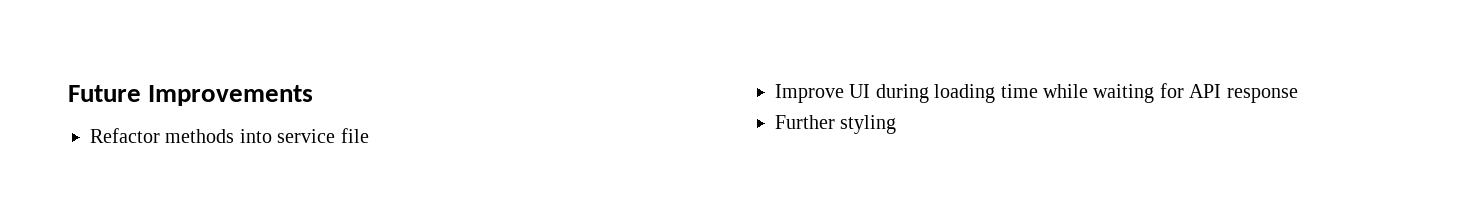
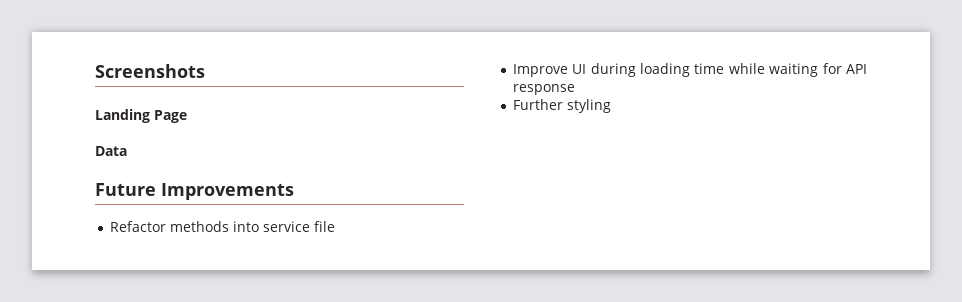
(68, 93) none -> [95,64,205,78] [95,109,187,123] [95,146,127,156] Screenshots // Landing Page // Data //

